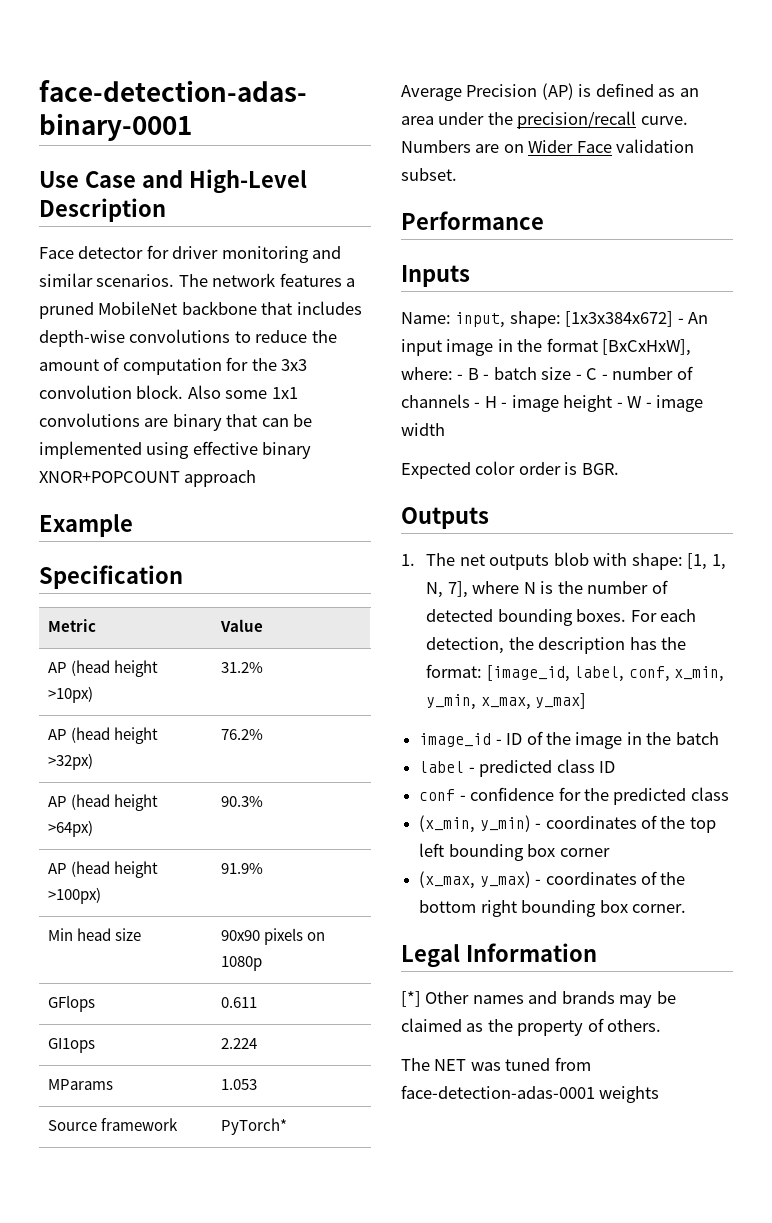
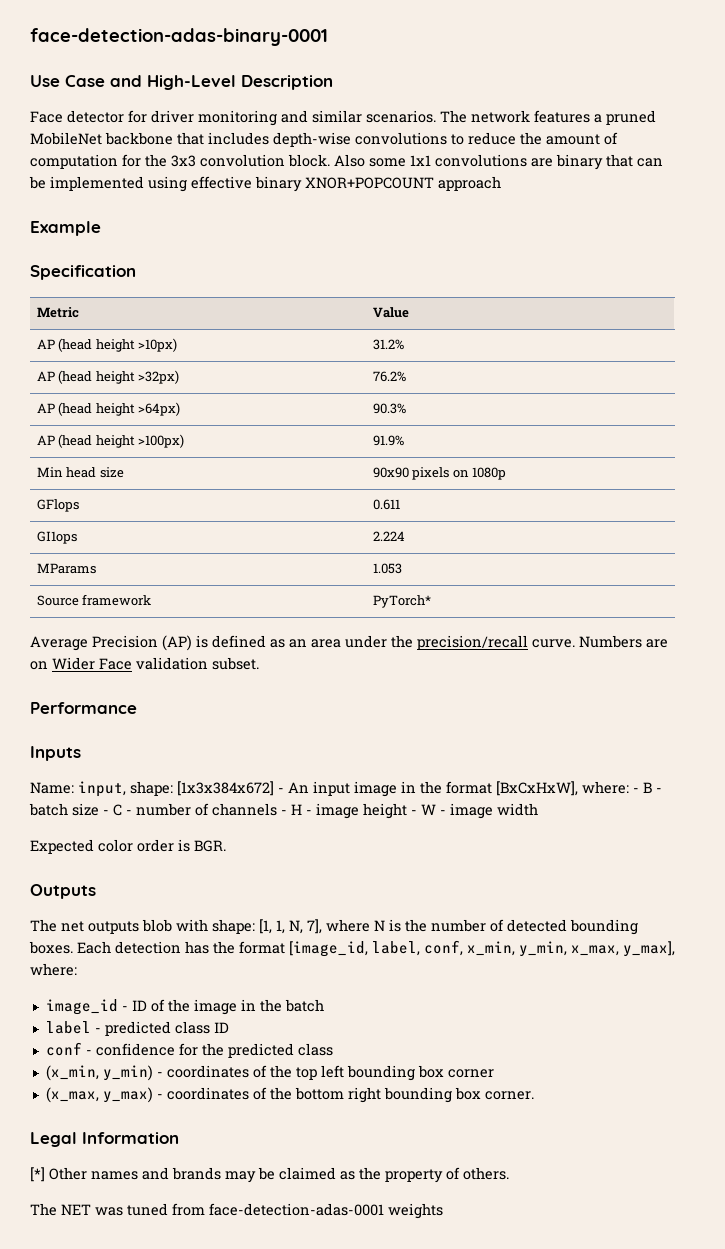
[401,554,415,566] 1. -> (96, 891) none
[630,609,697,622] [426,637,626,654] For each detection, the description -> [77,941,181,954] Each detection
[426,664,483,678] format: -> [239,941,285,954] format
[535,693,587,709] y_max] -> [623,941,675,957] [30,963,77,976] y_max], where:

